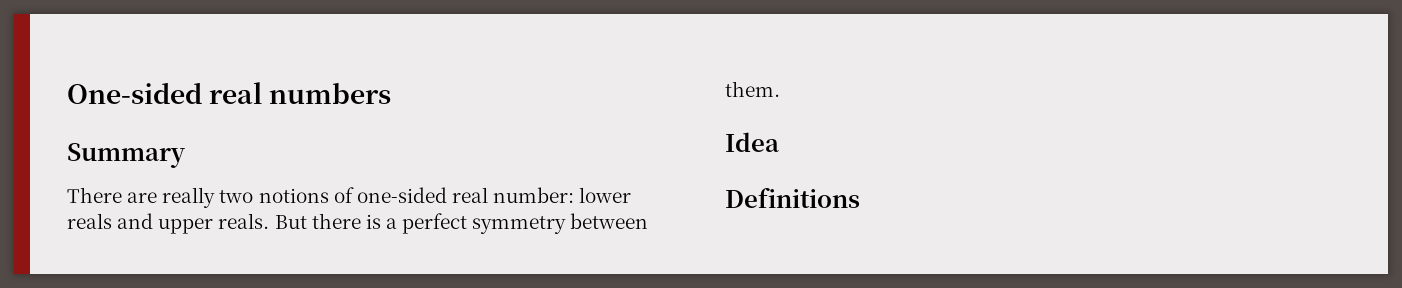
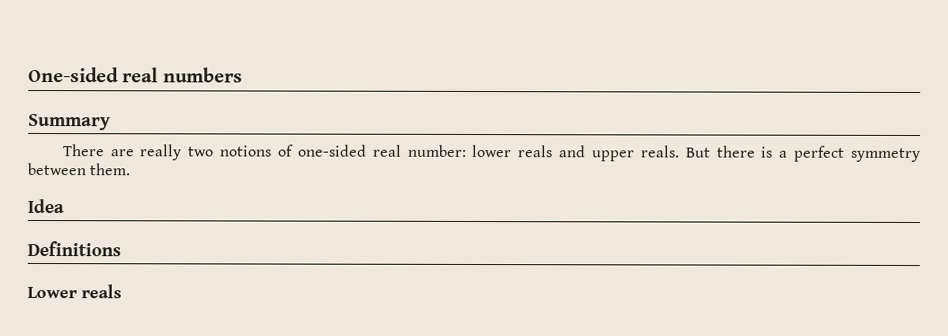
(860, 197) none -> [27,284,122,299] // Lower reals

